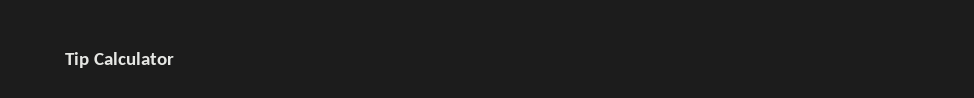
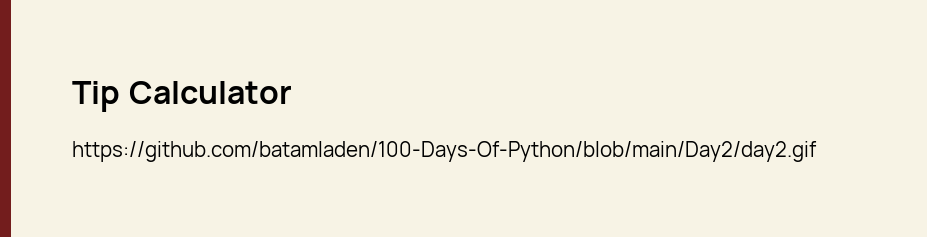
(174, 58) none -> [72,141,817,162] // https://github.com/batamladen/100-Days-Of-Python/blob/main/Day2/day2.gif

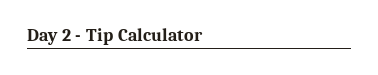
(72, 96) none -> [27,29,82,45] Day 2 -
[72,141,817,162] // https://github.com/batamladen/100-Days-Of-Python/blob/main/Day2/day2.gif -> (203, 34) none

